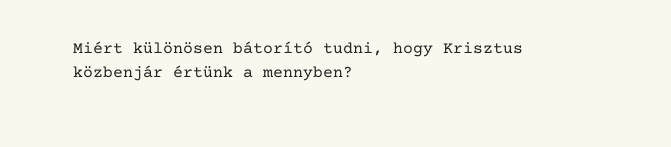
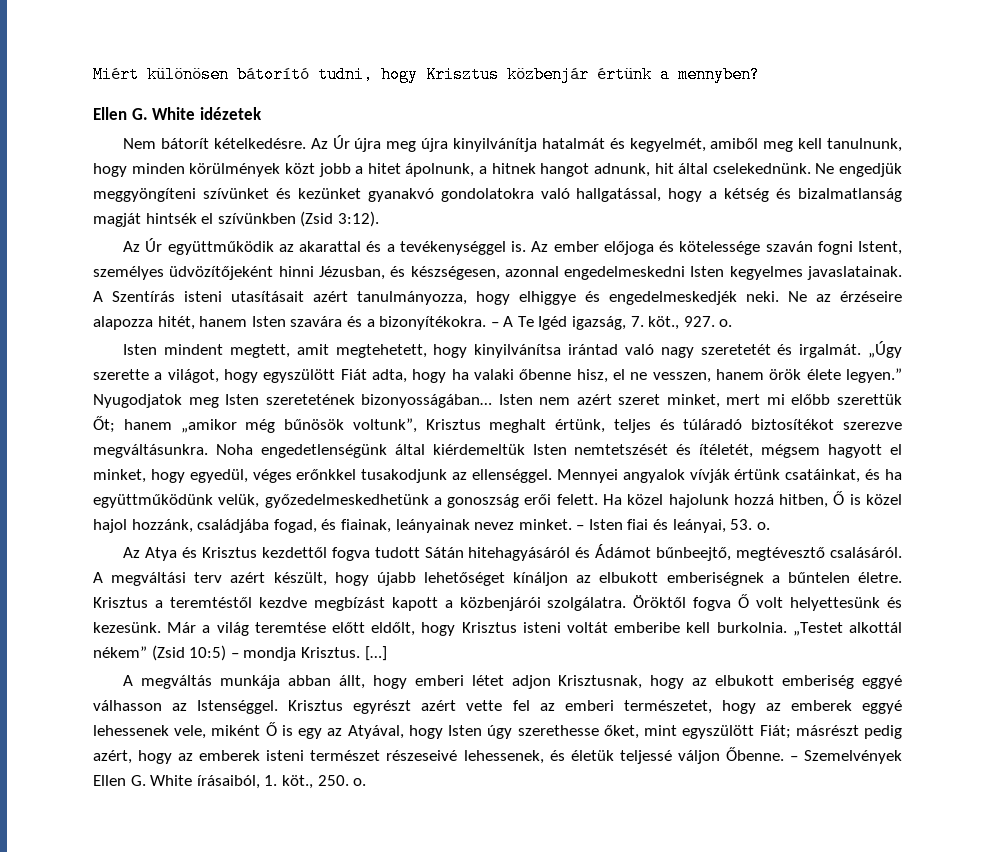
(353, 73) none -> [93,107,262,120] [123,135,903,152] [93,163,902,177] [93,188,902,202] [93,211,379,227] [123,238,902,255] [93,266,902,280] [93,291,902,305] [93,316,733,330] [123,341,902,358] [93,368,903,383] [93,394,902,408] [93,416,902,433] [93,444,902,458] [93,469,903,483] [93,491,903,508] [93,519,770,533] [123,544,902,561] [93,572,902,586] [93,594,903,611] [93,622,903,636] [93,645,387,661] [123,675,903,689] [93,700,902,714] [93,722,902,739] [93,747,902,764] [93,775,367,789] // Ellen G. White idézetek // Nem bátorít kételkedésre. Az Úr újra meg újra kinyilvánítja hatalmát és kegyelmét, amiből meg kell tanulnunk, hogy minden körülmények közt jobb a hitet ápolnunk, a hitnek hangot adnunk, hit által cselekednünk. Ne engedjük meggyöngíteni szívünket és kezünket gyanakvó gondolatokra való hallgatással, hogy a kétség és bizalmatlanság magját hintsék el szívünkben (Zsid 3:12). // Az Úr együttműködik az akarattal és a tevékenységgel is. Az ember előjoga és kötelessége szaván fogni Istent, személyes üdvözítőjeként hinni Jézusban, és készségesen, azonnal engedelmeskedni Isten kegyelmes javaslatainak. A Szentírás isteni utasításait azért tanulmányozza, hogy elhiggye és engedelmeskedjék neki. Ne az érzéseire alapozza hitét, hanem Isten szavára és a bizonyítékokra. – A Te Igéd igazság, 7. köt., 927. o. // Isten mindent megtett, amit megtehetett, hogy kinyilvánítsa irántad való nagy szeretetét és irgalmát. „Úgy szerette a világot, hogy egyszülött Fiát adta, hogy ha valaki őbenne hisz, el ne vesszen, hanem örök élete legyen.” Nyugodjatok meg Isten szeretetének bizonyosságában… Isten nem azért szeret minket, mert mi előbb szerettük Őt; hanem „amikor még bűnösök voltunk”, Krisztus meghalt értünk, teljes és túláradó biztosítékot szerezve megváltásunkra. Noha engedetlenségünk által kiérdemeltük Isten nemtetszését és ítéletét, mégsem hagyott el minket, hogy egyedül, véges erőnkkel tusakodjunk az ellenséggel. Mennyei angyalok vívják értünk csatáinkat, és ha együttműködünk velük, győzedelmeskedhetünk a gonoszság erői felett. Ha közel hajolunk hozzá hitben, Ő is közel hajol hozzánk, családjába fogad, és fiainak, leányainak nevez minket. – Isten fiai és leányai, 53. o. // Az Atya és Krisztus kezdettől fogva tudott Sátán hitehagyásáról és Ádámot bűnbeejtő, megtévesztő csalásáról. A megváltási terv azért készült, hogy újabb lehetőséget kínáljon az elbukott emberiségnek a bűntelen életre. Krisztus a teremtéstől kezdve megbízást kapott a közbenjárói szolgálatra. Öröktől fogva Ő volt helyettesünk és kezesünk. Már a világ teremtése előtt eldőlt, hogy Krisztus isteni voltát emberibe kell burkolnia. „Testet alkottál nékem” (Zsid 10:5) – mondja Krisztus. […] // A megváltás munkája abban állt, hogy emberi létet adjon Krisztusnak, hogy az elbukott emberiség eggyé válhasson az Istenséggel. Krisztus egyrészt azért vette fel az emberi természetet, hogy az emberek eggyé lehessenek vele, miként Ő is egy az Atyával, hogy Isten úgy szerethesse őket, mint egyszülött Fiát; másrészt pedig azért, hogy az emberek isteni természet részeseivé lehessenek, és életük teljessé váljon Őbenne. – Szemelvények Ellen G. White írásaiból, 1. köt., 250. o.

